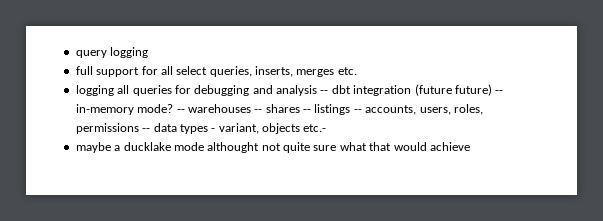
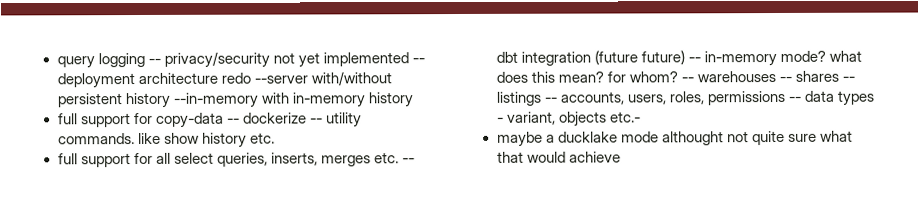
(149, 52) none -> [147,51,425,68] [56,71,392,89] [56,92,414,109] [57,112,362,128] [57,132,275,148] -- privacy/security not yet implemented -- deployment architecture redo --server with/without persistent history --in-memory with in-memory history // full support for copy-data -- dockerize -- utility commands. like show history etc.
[75,85,317,96] // logging all queries for debugging and analysis -> (399, 158) none
(174, 108) none -> [828,50,862,62] [495,71,678,83] what does this mean? for whom?

